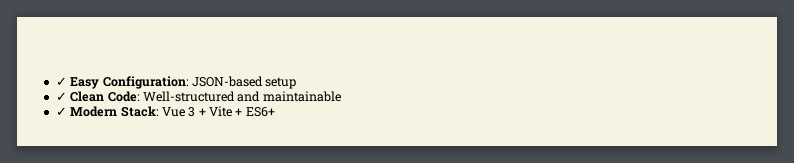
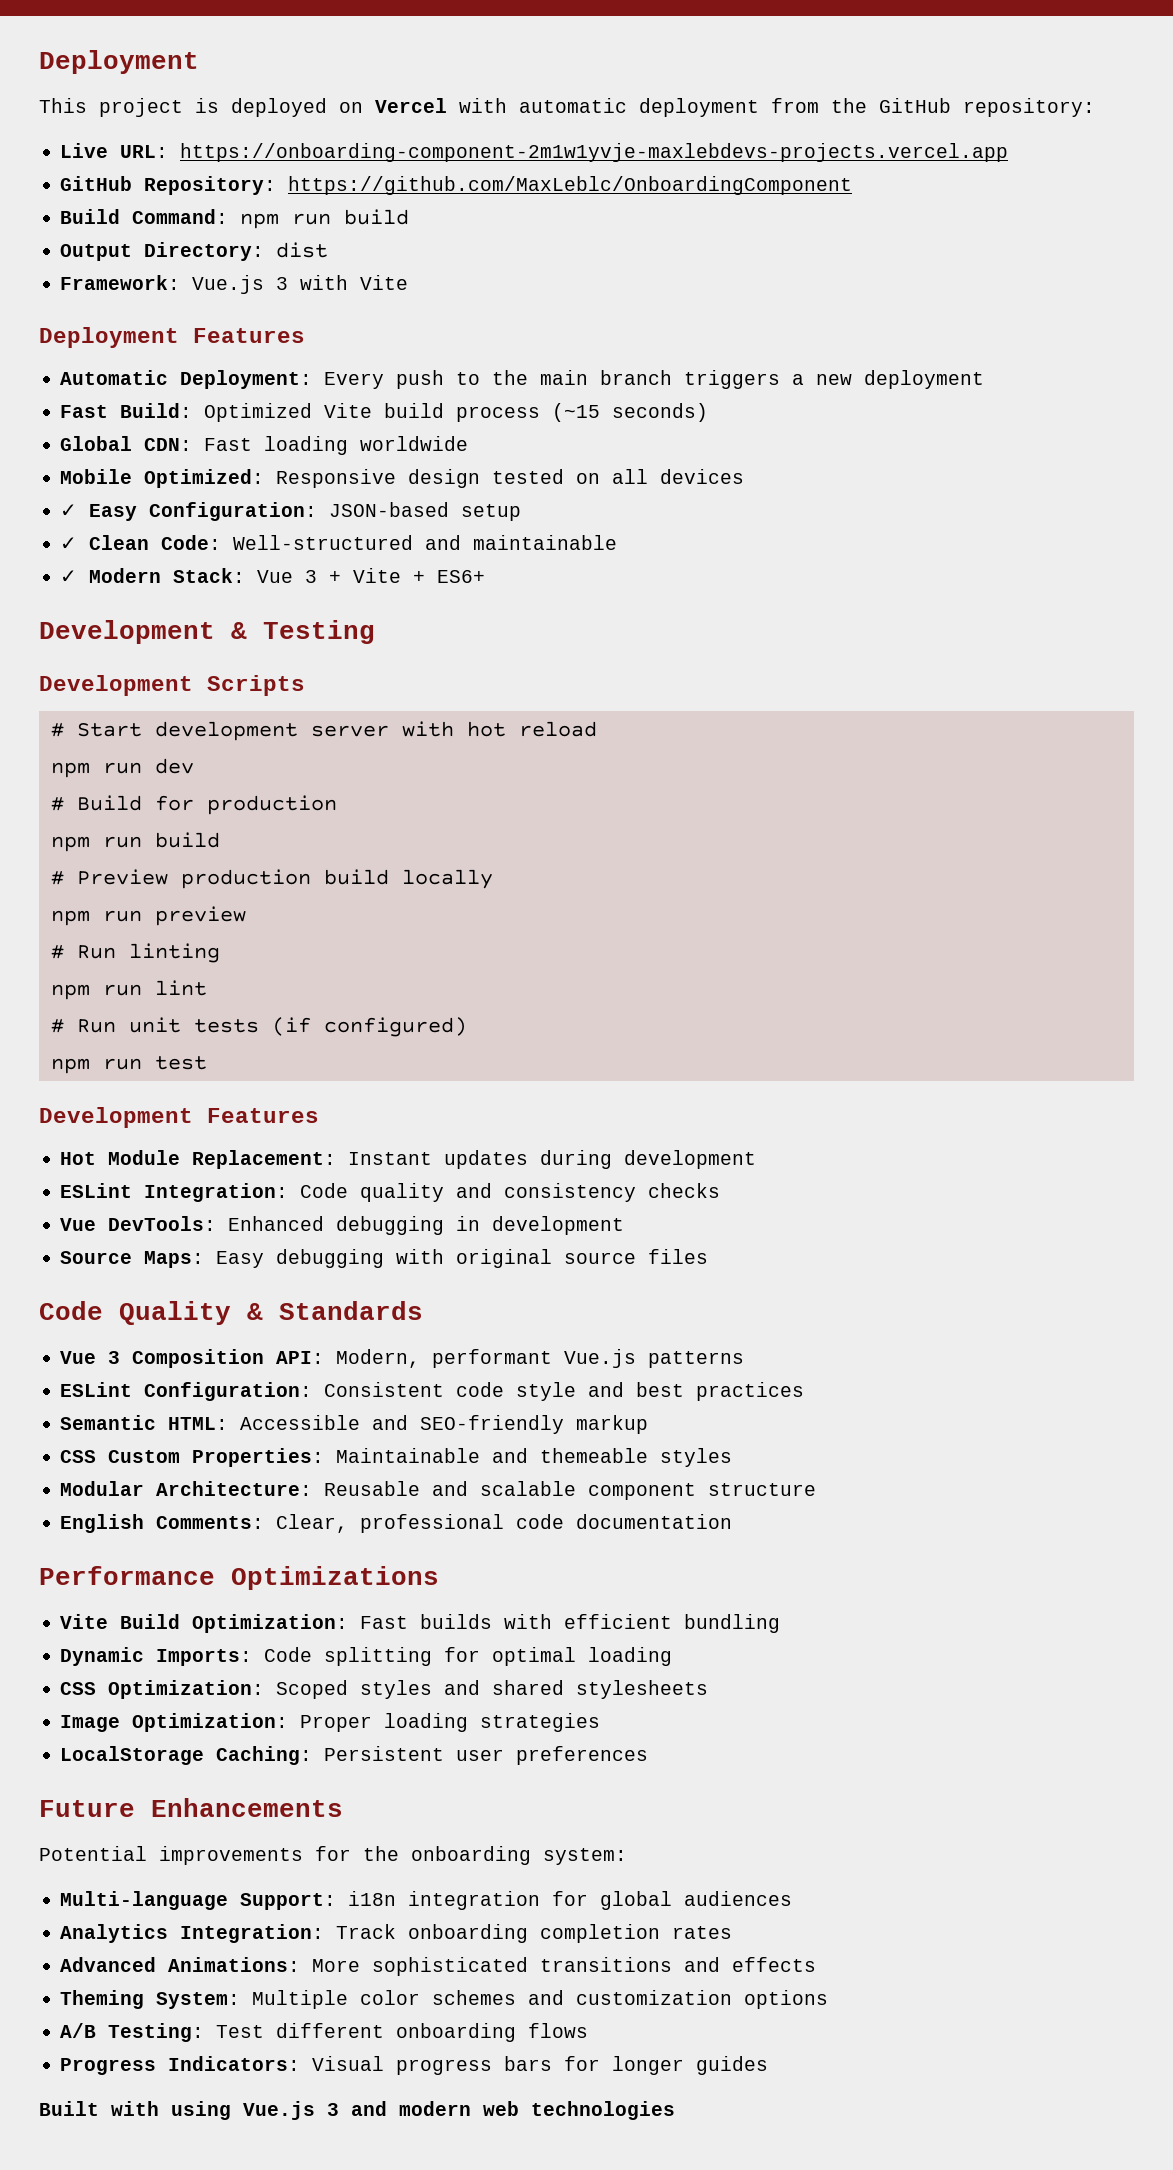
(55, 81) none -> [39,50,199,74] [39,98,1095,117] [60,143,1009,162] [60,176,853,195] [60,209,410,229] [60,242,329,261] [60,275,409,294] [39,327,305,348] [60,370,985,389] [60,403,709,422] [60,436,469,455] [60,469,745,488] Deployment // This project is deployed on Vercel with automatic deployment from the GitHub repository: // Live URL: https://onboarding-component-2m1w1yvje-maxlebdevs-projects.vercel.app // GitHub Repository: https://github.com/MaxLeblc/OnboardingComponent // Build Command: npm run build // Output Directory: dist // Framework: Vue.js 3 with Vite // Deployment Features // Automatic Deployment: Every push to the main branch triggers a new deployment // Fast Build: Optimized Vite build process (~15 seconds) // Global CDN: Fast loading worldwide // Mobile Optimized: Responsive design tested on all devices //
(275, 112) none -> [39,620,375,644] [39,675,305,696] [50,721,597,741] [50,758,194,778] [50,795,337,815] [50,832,220,852] [50,869,493,889] [50,906,246,926] [50,943,220,963] [50,980,207,1000] [50,1017,467,1037] [50,1056,207,1074] [39,1107,319,1128] [60,1150,757,1169] [60,1183,721,1202] [60,1216,625,1235] [60,1249,709,1268] [39,1301,423,1325] [60,1349,745,1368] [60,1382,805,1401] [60,1415,649,1434] [60,1448,733,1467] [60,1481,817,1500] [60,1514,733,1533] [39,1566,439,1590] [60,1614,781,1633] [60,1647,673,1666] [60,1680,709,1699] [60,1713,601,1732] [60,1746,649,1765] [39,1798,343,1817] [39,1846,627,1865] [60,1891,793,1910] [60,1924,733,1943] [60,1957,817,1976] [60,1990,829,2009] [60,2023,589,2042] [60,2056,769,2075] [39,2101,675,2120] // Development & Testing // Development Scripts // # Start development server with hot reload // npm run dev // # Build for production // npm run build // # Preview production build locally // npm run preview // # Run linting // npm run lint // # Run unit tests (if configured) // npm run test // Development Features // Hot Module Replacement: Instant updates during development // ESLint Integration: Code quality and consistency checks // Vue DevTools: Enhanced debugging in development // Source Maps: Easy debugging with original source files // Code Quality & Standards // Vue 3 Composition API: Modern, performant Vue.js patterns // ESLint Configuration: Consistent code style and best practices // Semantic HTML: Accessible and SEO-friendly markup // CSS Custom Properties: Maintainable and themeable styles // Modular Architecture: Reusable and scalable component structure // English Comments: Clear, professional code documentation // Performance Optimizations // Vite Build Optimization: Fast builds with efficient bundling // Dynamic Imports: Code splitting for optimal loading // CSS Optimization: Scoped styles and shared stylesheets // Image Optimization: Proper loading strategies // LocalStorage Caching: Persistent user preferences // Future Enhancements // Potential improvements for the onboarding system: // Multi-language Support: i18n integration for global audiences // Analytics Integration: Track onboarding completion rates // Advanced Animations: More sophisticated transitions and effects // Theming System: Multiple color schemes and customization options // A/B Testing: Test different onboarding flows // Progress Indicators: Visual progress bars for longer guides // Built with using Vue.js 3 and modern web technologies

